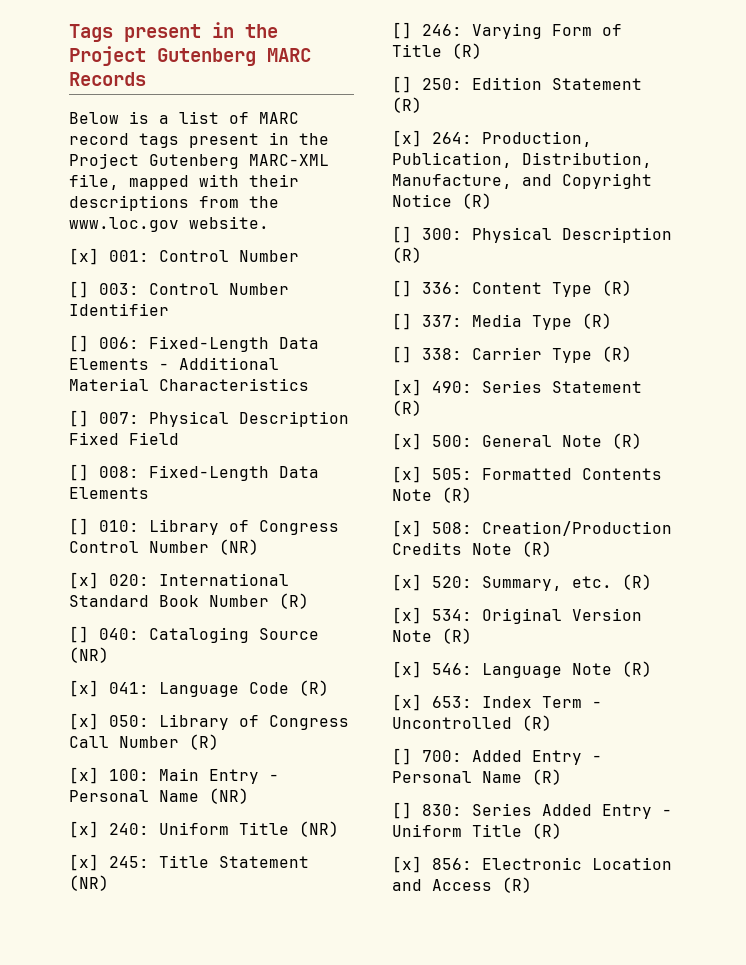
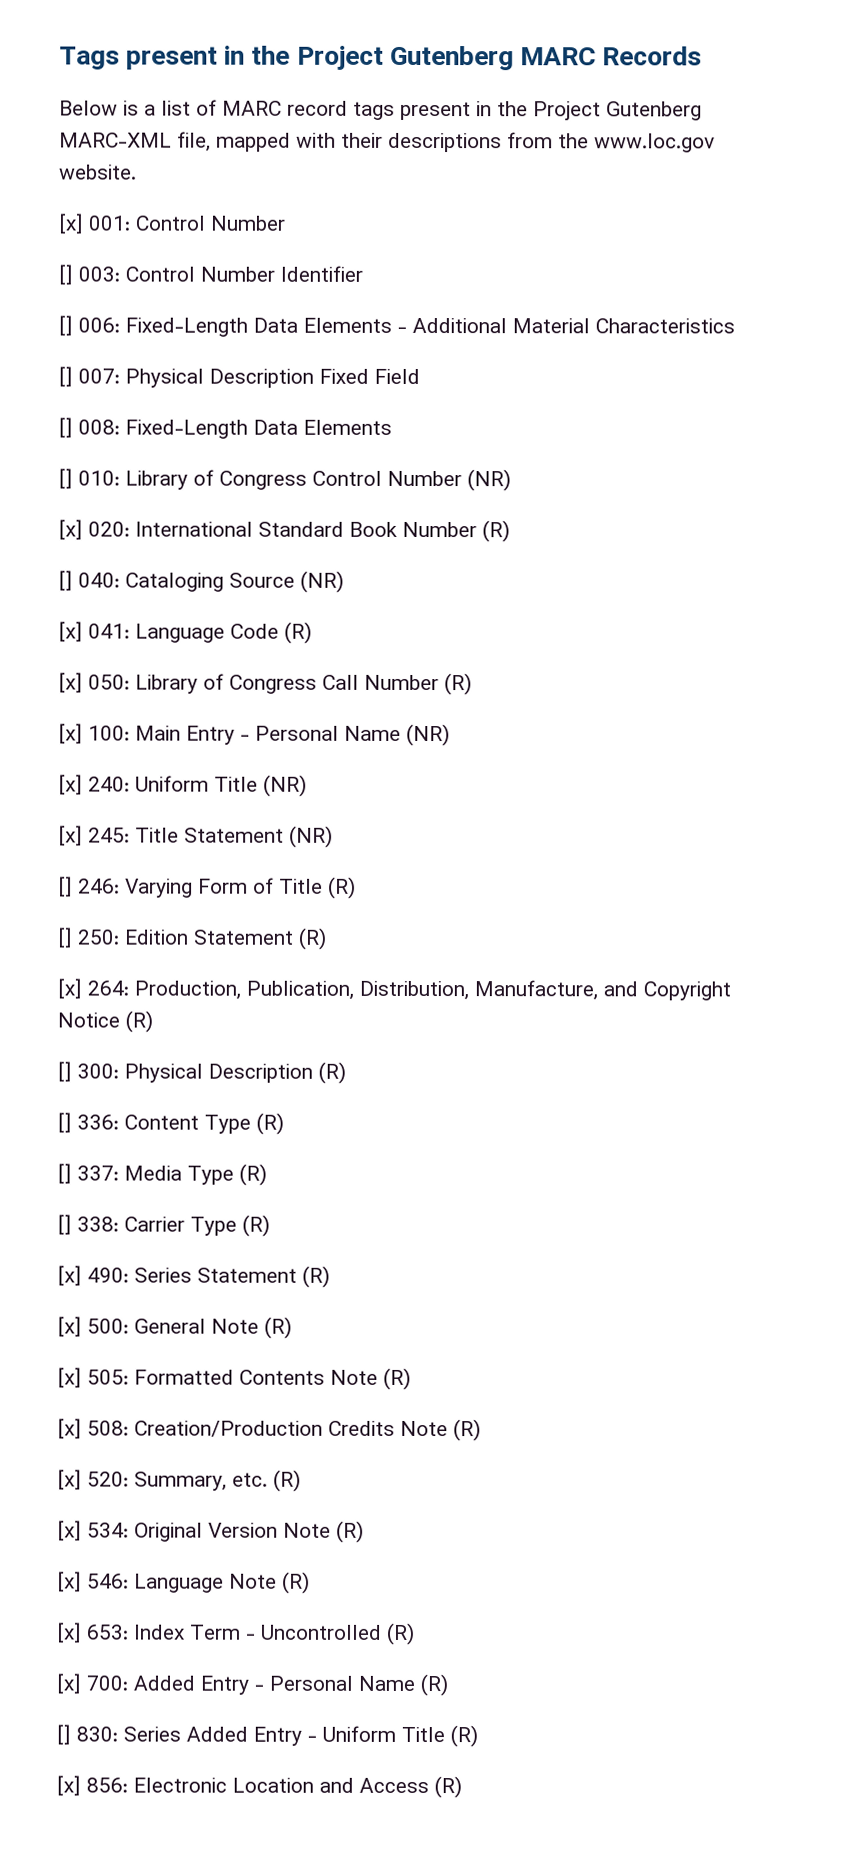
[392,748,412,765] [] -> [56,1673,81,1694] [x]

